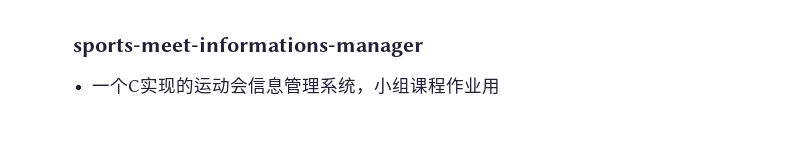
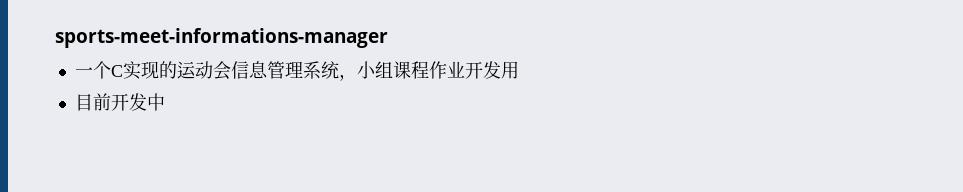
(483, 85) none -> [464,61,501,79] 开发
(501, 86) none -> [74,93,165,111] // 目前开发中

